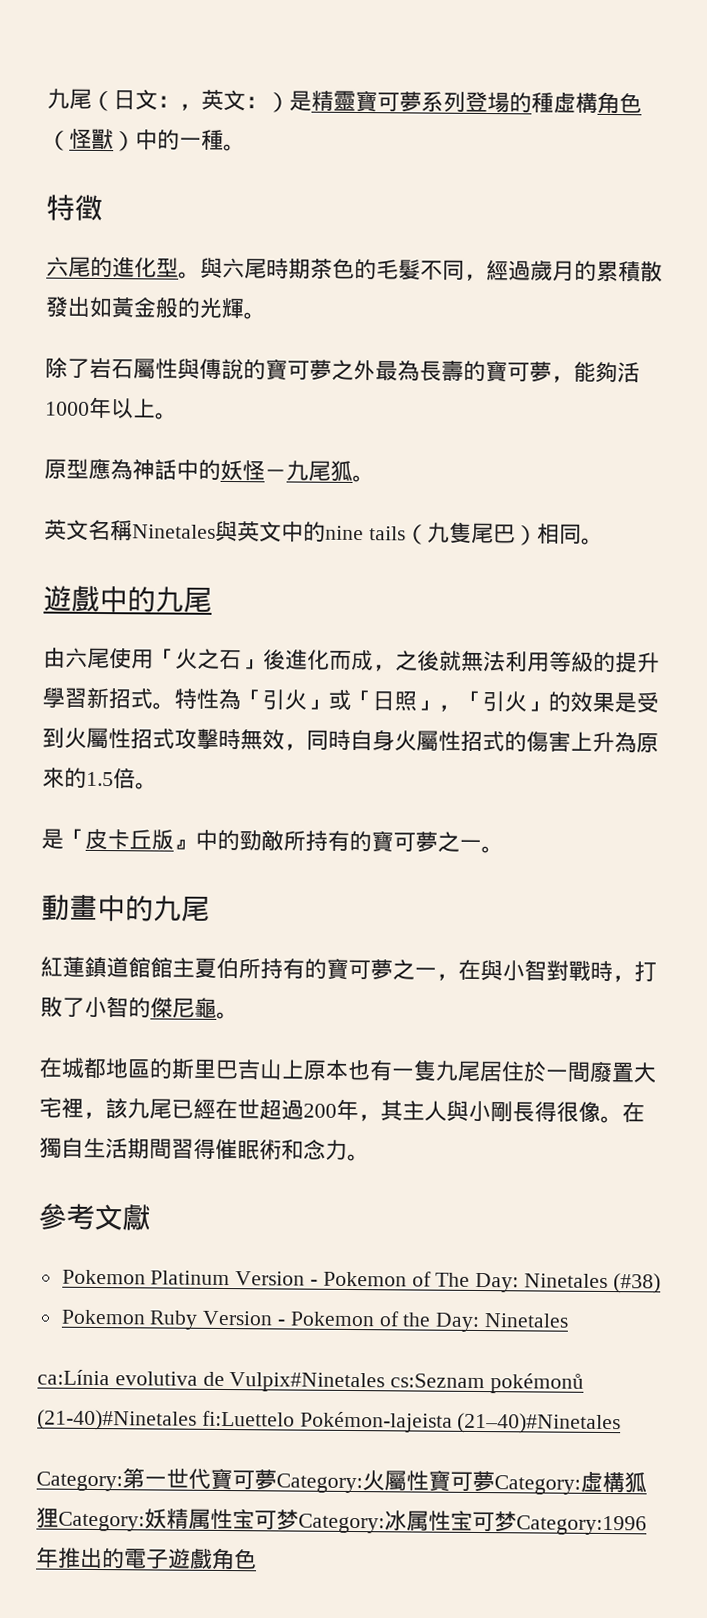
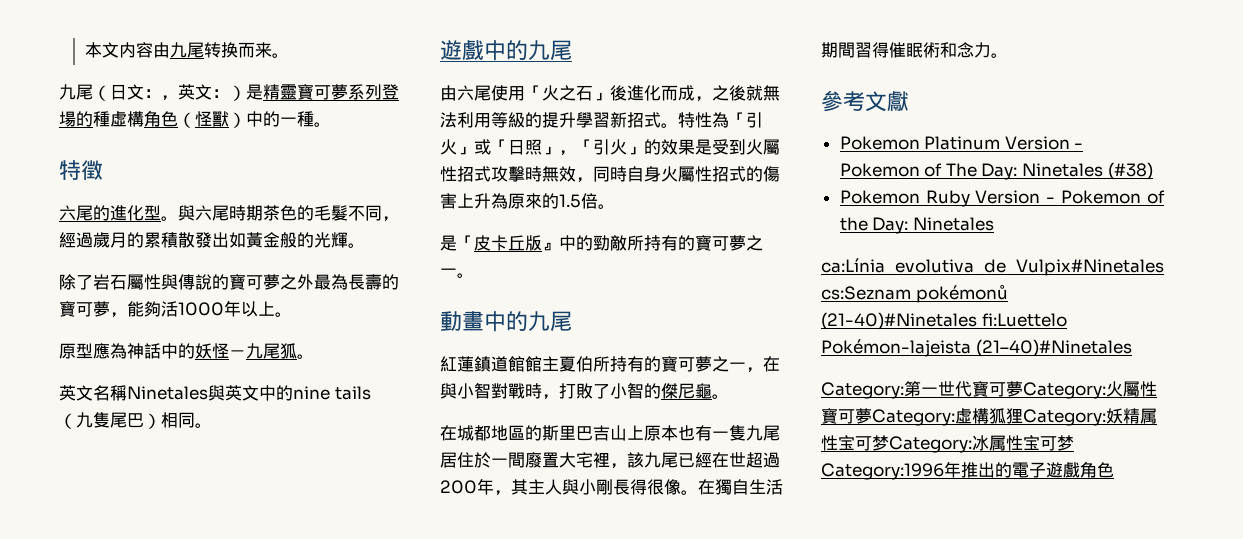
(47, 98) none -> [84,42,289,58] 本文内容由九尾转换而来。 //

